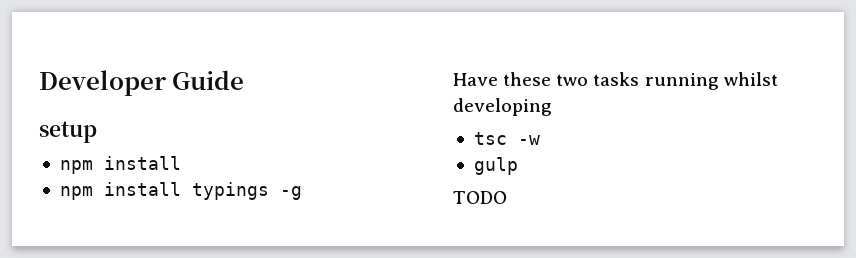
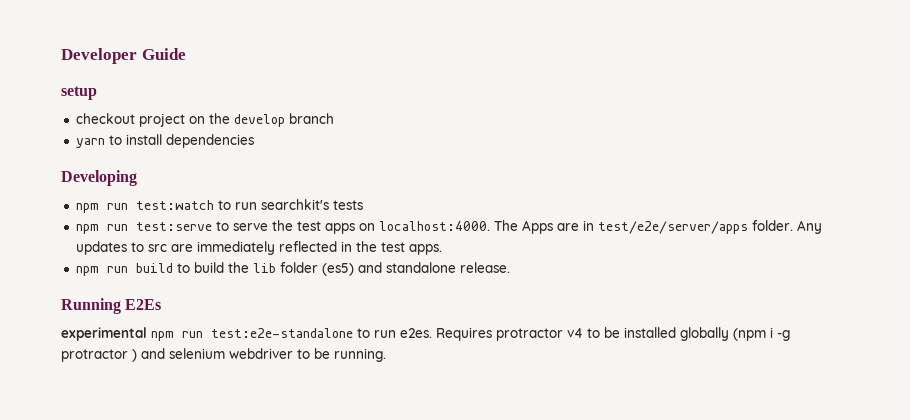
[59,156,181,174] [59,182,302,200] [453,72,778,90] [453,98,552,116] [473,132,540,145] [473,157,518,175] [453,191,507,204] npm install // npm install typings -g // Have these two tasks running whilst developing // tsc -w // gulp // TODO -> [75,113,334,127] [75,134,254,148] [61,170,137,186] [75,199,363,213] [75,220,822,234] [75,241,442,255] [75,262,510,276] [61,298,162,314] [61,327,790,341] [61,348,386,362] checkout project on the develop branch // yarn to install dependencies // Developing // npm run test:watch to run searchkit's tests // npm run test:serve to serve the test apps on localhost:4000. The Apps are in test/e2e/server/apps folder. Any updates to src are immediately reflected in the test apps. // npm run build to build the lib folder (es5) and standalone release. // Running E2Es // experimental npm run test:e2e-standalone to run e2es. Requires protractor v4 to be installed globally (npm i -g protractor ) and selenium webdriver to be running.

